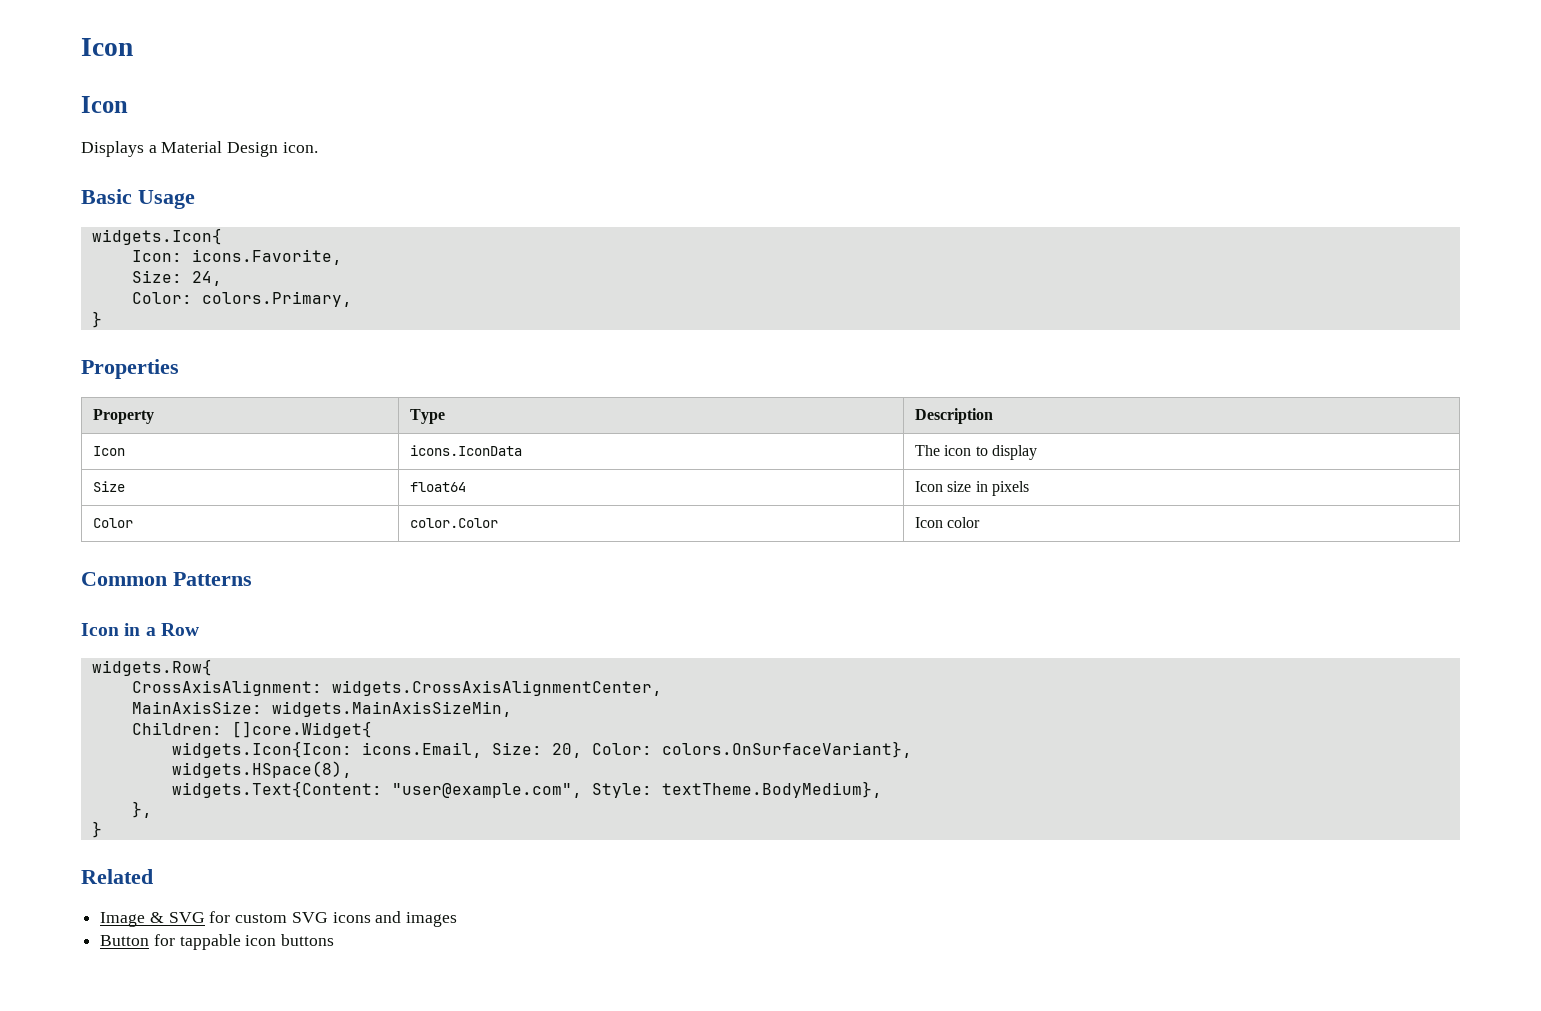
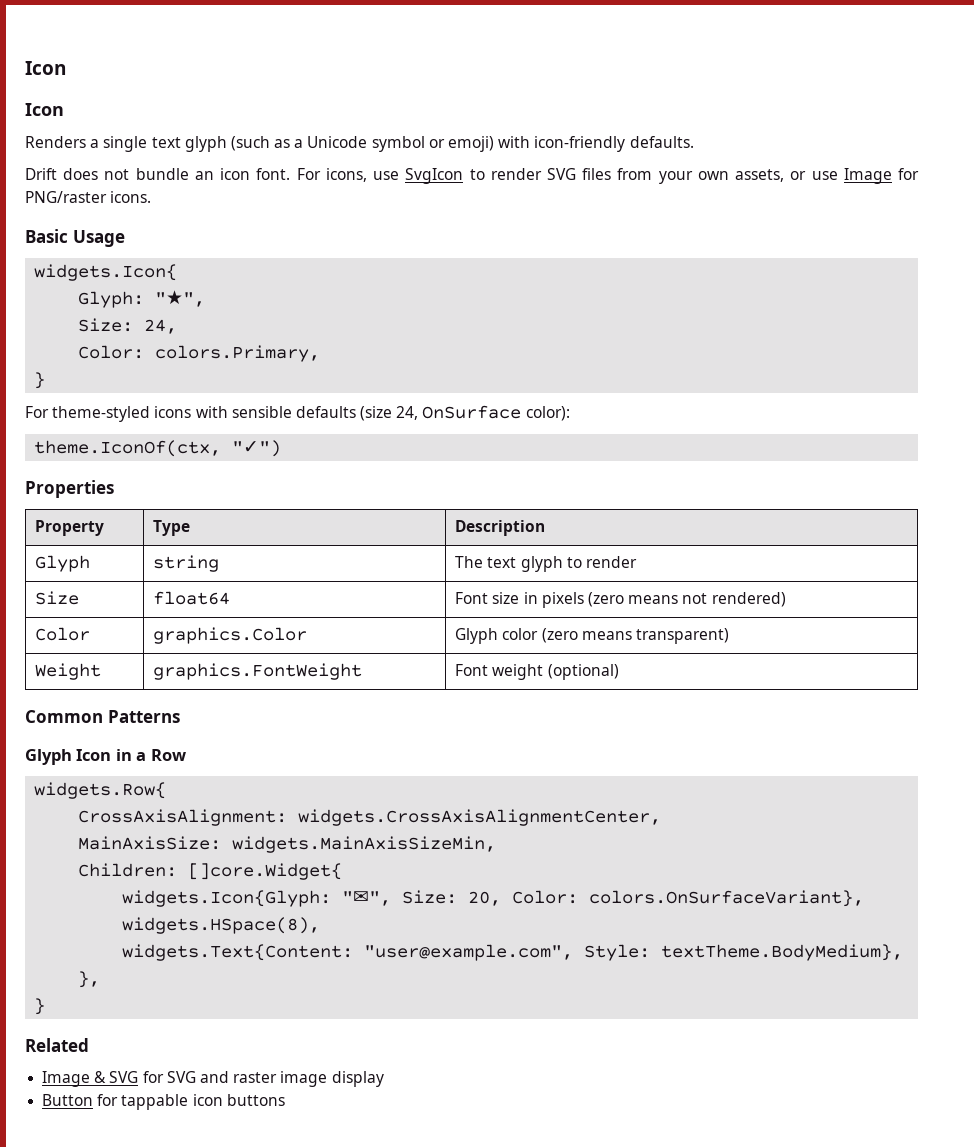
[81,141,318,157] Displays a Material Design icon. -> [25,136,694,152] [25,168,920,184] [25,191,152,203] Renders a single text glyph (such as a Unicode symbol or emoji) with icon-friendly defaults. // Drift does not bundle an icon font. For icons, use SvgIcon to render SVG files from your own assets, or use Image for PNG/raster icons.
[131,249,342,265] Icon: icons.Favorite, -> [78,290,206,308] Glyph: "★",
(102, 319) none -> [25,405,570,422] [34,440,282,457] // For theme-styled icons with sensible defaults (size 24, OnSurface color): // theme.IconOf(ctx, "✓")
[93,446,126,456] [410,445,523,456] Icon | icons.IconData -> [35,555,91,572] [153,555,220,572] Glyph | string
[944,445,1037,460] icon to display -> [487,556,638,572] text glyph to render
[915,481,944,492] Icon -> [455,592,489,604] Font
(1029, 488) none -> [588,592,786,607] (zero means not rendered)
[410,518,499,528] [915,517,944,528] color.Color | Icon -> [153,627,308,644] [455,628,499,644] graphics.Color | Glyph
(981, 522) none -> [541,628,730,644] [35,663,102,680] [153,663,363,680] [455,664,619,680] (zero means transparent) // Weight | graphics.FontWeight | Font weight (optional)
(252, 579) none -> [25,749,72,765] Glyph
[171,741,482,758] widgets.Icon{Icon: icons.Email, -> [122,890,392,907] widgets.Icon{Glyph: "✉",
[235,911,458,927] custom SVG icons and images -> [166,1071,384,1087] SVG and raster image display

